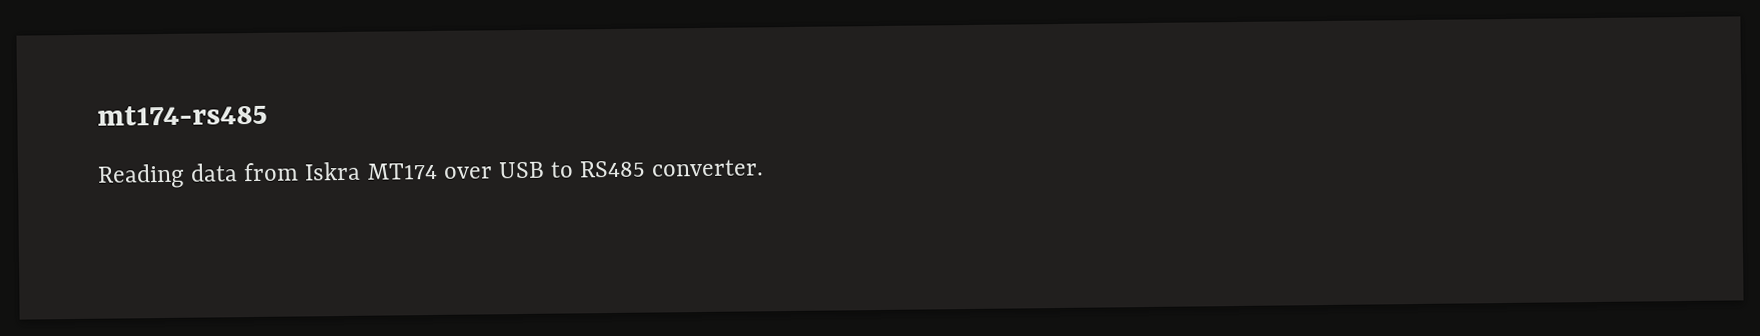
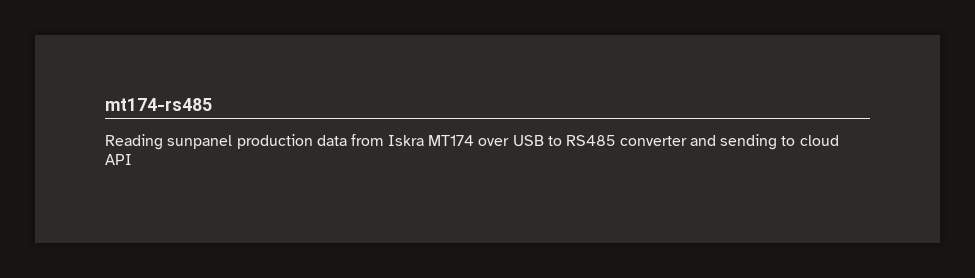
(185, 176) none -> [167,134,313,149] sunpanel production
[651,159,765,177] converter. -> [619,134,839,150] [105,154,132,165] converter and sending to cloud API

